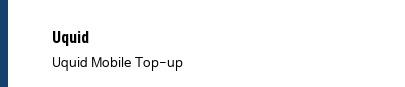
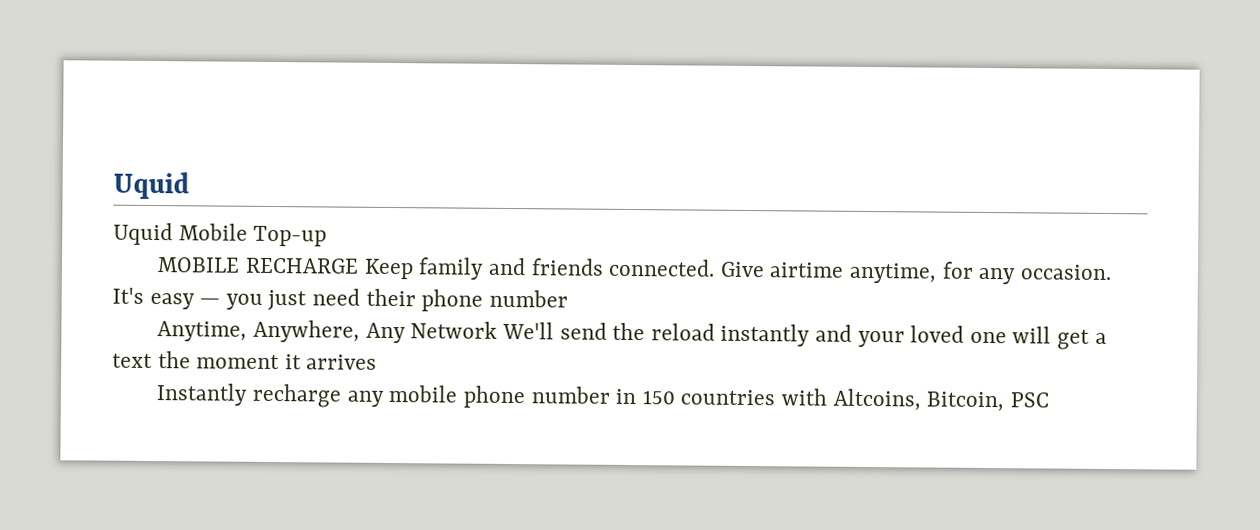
(183, 64) none -> [157,257,1112,285] [112,287,568,312] [157,319,1107,350] [112,351,378,370] [156,383,1049,412] // MOBILE RECHARGE Keep family and friends connected. Give airtime anytime, for any occasion. It's easy — you just need their phone number // Anytime, Anywhere, Any Network We'll send the reload instantly and your loved one will get a text the moment it arrives // Instantly recharge any mobile phone number in 150 countries with Altcoins, Bitcoin, PSC

